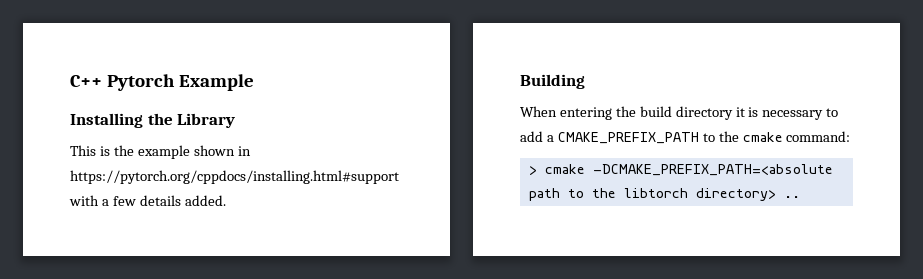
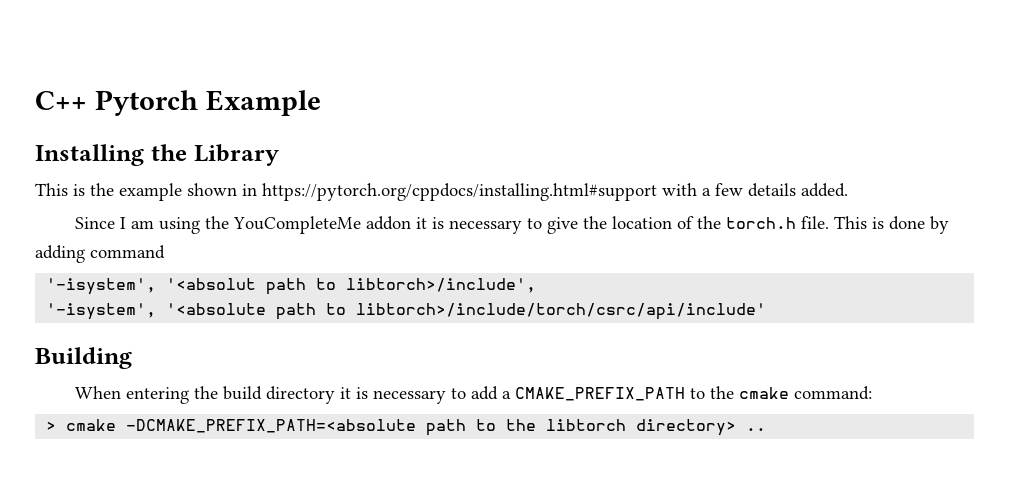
(226, 200) none -> [75,216,950,234] [35,245,165,263] [46,278,537,295] [46,303,767,320] // Since I am using the YouCompleteMe addon it is necessary to give the location of the torch.h file. This is done by adding command // '-isystem', '<absolut path to libtorch>/include', // '-isystem', '<absolute path to libtorch>/include/torch/csrc/api/include'

